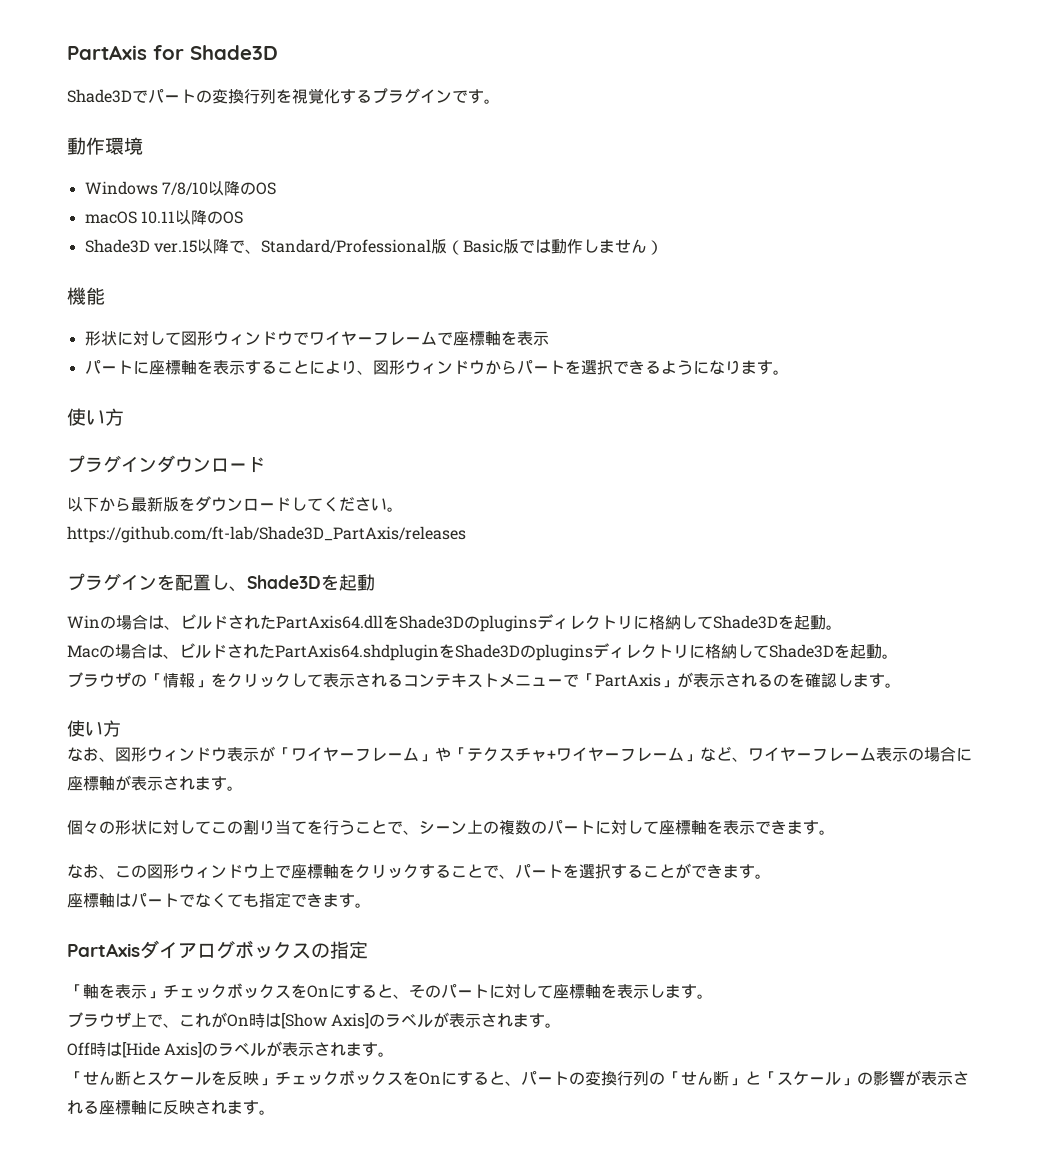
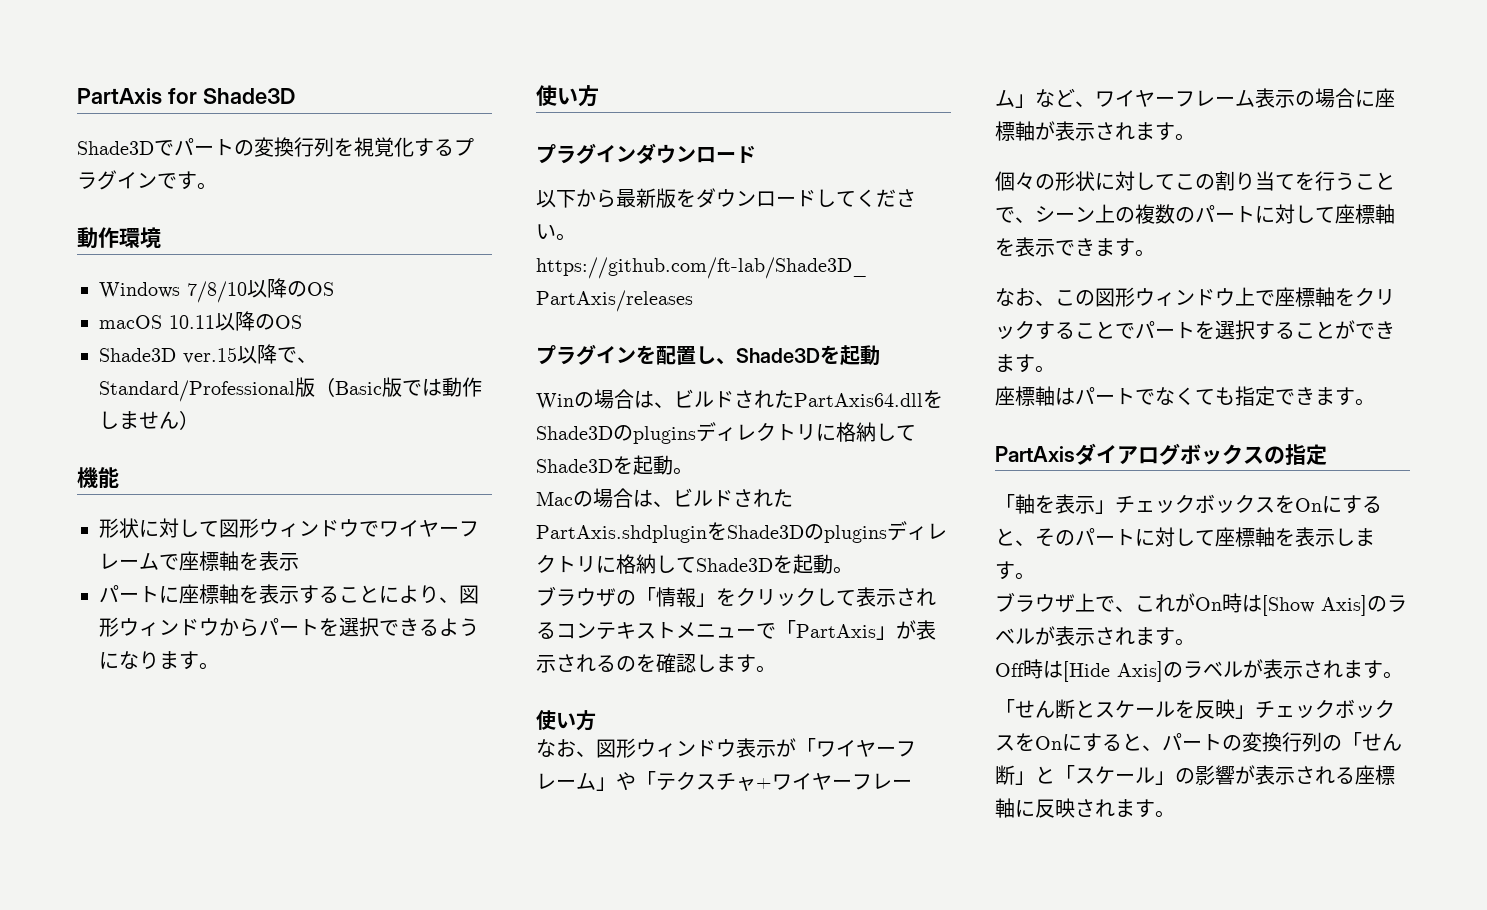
[275,644,439,661] PartAxis64.shdplugin -> [536,525,707,543] PartAxis.shdplugin
[499,874,515,879] 、 -> (1135, 331) none

